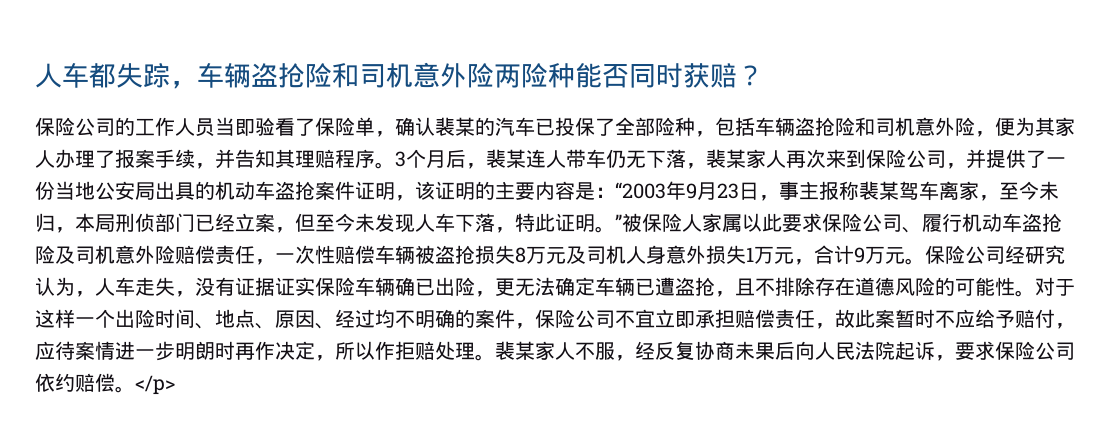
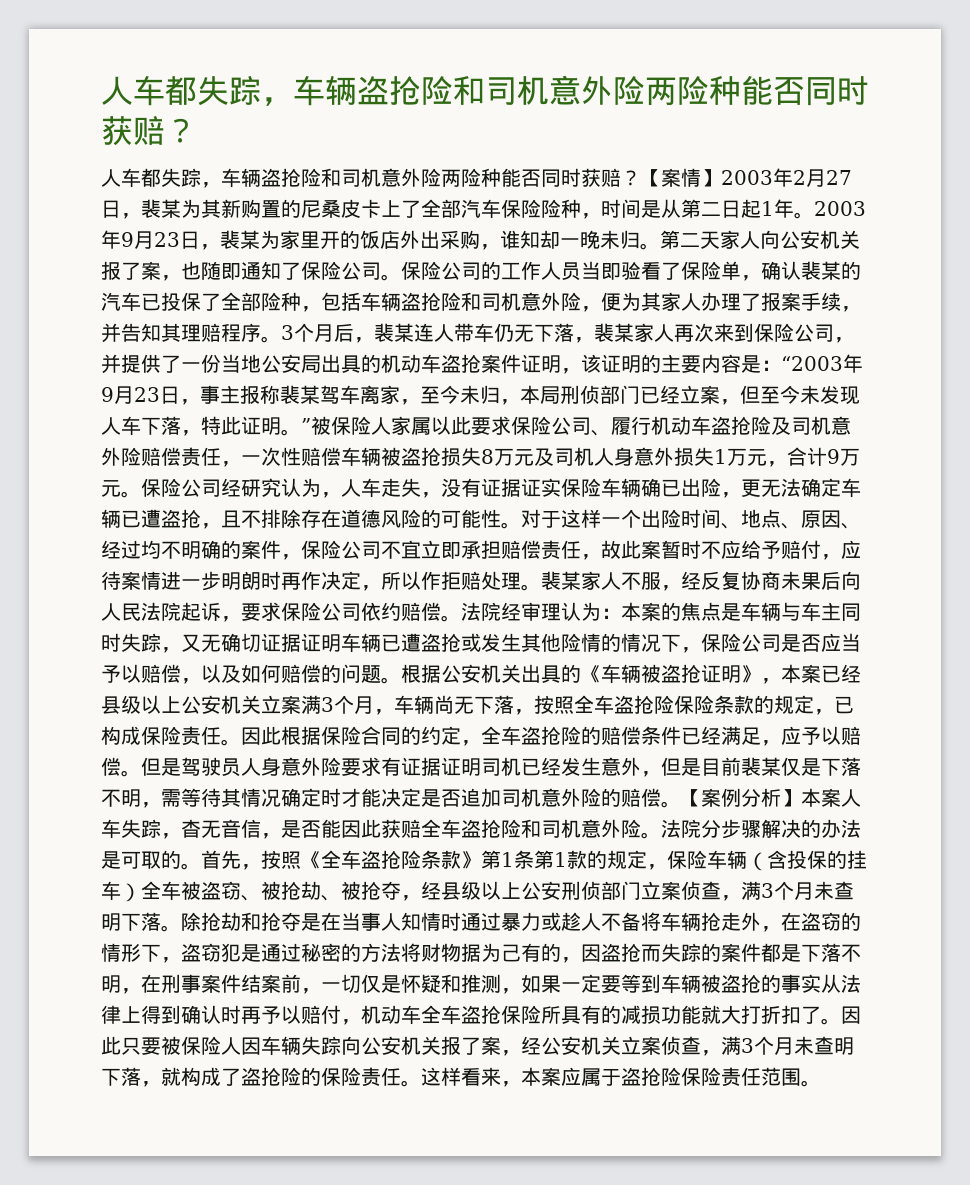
(764, 75) none -> [101,168,852,188] [101,199,866,219] [101,230,860,250] [101,261,401,281] 人车都失踪，车辆盗抢险和司机意外险两险种能否同时获赔？【案情】2003年2月27日，裴某为其新购置的尼桑皮卡上了全部汽车保险险种，时间是从第二日起1年。2003年9月23日，裴某为家里开的饭店外出采购，谁知却一晚未归。第二天家人向公安机关报了案，也随即通知了保险公司。
[135,375,175,395] </p> -> [461,602,861,622] [101,633,861,653] [101,664,861,684] [101,695,854,715] [101,726,861,746] [101,757,861,777] [101,788,861,808] [101,819,861,839] [101,850,867,871] [101,881,854,902] [101,912,861,932] [101,943,861,963] [101,974,861,994] [101,1005,861,1025] [101,1036,854,1056] [101,1067,821,1087] 法院经审理认为：本案的焦点是车辆与车主同时失踪，又无确切证据证明车辆已遭盗抢或发生其他险情的情况下，保险公司是否应当予以赔偿，以及如何赔偿的问题。根据公安机关出具的《车辆被盗抢证明》，本案已经县级以上公安机关立案满3个月，车辆尚无下落，按照全车盗抢险保险条款的规定，已构成保险责任。因此根据保险合同的约定，全车盗抢险的赔偿条件已经满足，应予以赔偿。但是驾驶员人身意外险要求有证据证明司机已经发生意外，但是目前裴某仅是下落不明，需等待其情况确定时才能决定是否追加司机意外险的赔偿。【案例分析】本案人车失踪，杳无音信，是否能因此获赔全车盗抢险和司机意外险。法院分步骤解决的办法是可取的。首先，按照《全车盗抢险条款》第1条第1款的规定，保险车辆（含投保的挂车）全车被盗窃、被抢劫、被抢夺，经县级以上公安刑侦部门立案侦查，满3个月未查明下落。除抢劫和抢夺是在当事人知情时通过暴力或趁人不备将车辆抢走外，在盗窃的情形下，盗窃犯是通过秘密的方法将财物据为己有的，因盗抢而失踪的案件都是下落不明，在刑事案件结案前，一切仅是怀疑和推测，如果一定要等到车辆被盗抢的事实从法律上得到确认时再予以赔付，机动车全车盗抢保险所具有的减损功能就大打折扣了。因此只要被保险人因车辆失踪向公安机关报了案，经公安机关立案侦查，满3个月未查明下落，就构成了盗抢险的保险责任。这样看来，本案应属于盗抢险保险责任范围。

